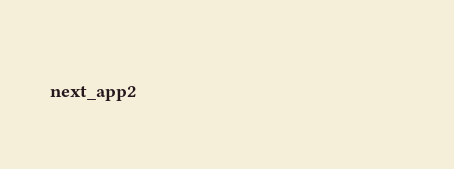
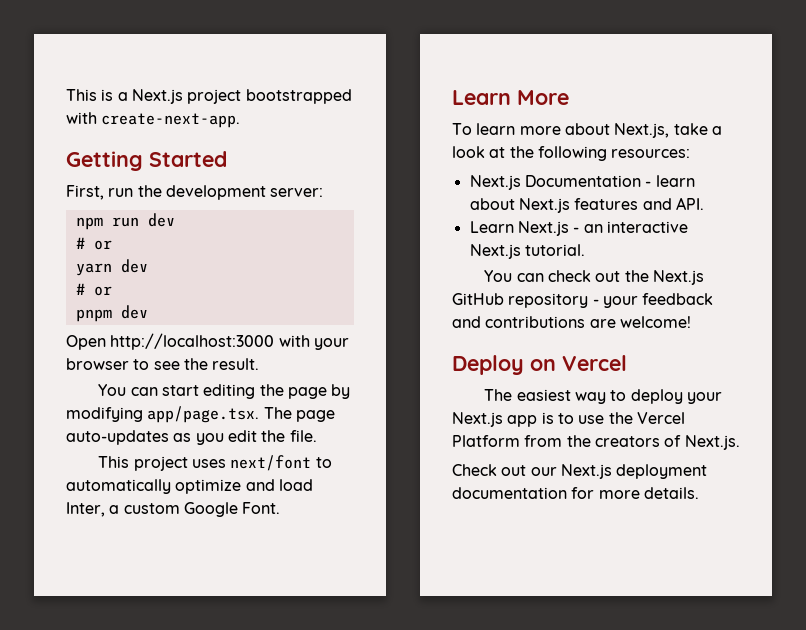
[50,86,137,101] next_app2 -> [66,89,352,104] [66,112,241,128] [66,151,227,171] [66,185,324,200] [75,213,175,230] [75,237,112,250] [75,259,148,276] [75,283,112,296] [75,305,148,322] [66,333,349,350] [66,358,260,370] [98,384,351,399] [66,406,335,423] [66,430,317,445] [98,455,332,471] [66,479,313,494] [66,502,281,517] [452,90,569,105] [452,123,722,138] [452,146,691,161] [469,175,695,190] [469,197,704,213] [469,221,688,236] [469,244,585,259] [484,270,704,285] [452,293,714,308] [452,316,691,328] [452,355,627,375] [484,389,722,404] [452,412,685,427] [452,435,740,450] [452,464,708,479] [452,487,699,499] This is a Next.js project bootstrapped with create-next-app. // Getting Started // First, run the development server: // npm run dev // # or // yarn dev // # or // pnpm dev // Open http://localhost:3000 with your browser to see the result. // You can start editing the page by modifying app/page.tsx. The page auto-updates as you edit the file. // This project uses next/font to automatically optimize and load Inter, a custom Google Font. // Learn More // To learn more about Next.js, take a look at the following resources: // Next.js Documentation - learn about Next.js features and API. // Learn Next.js - an interactive Next.js tutorial. // You can check out the Next.js GitHub repository - your feedback and contributions are welcome! // Deploy on Vercel // The easiest way to deploy your Next.js app is to use the Vercel Platform from the creators of Next.js. // Check out our Next.js deployment documentation for more details.

